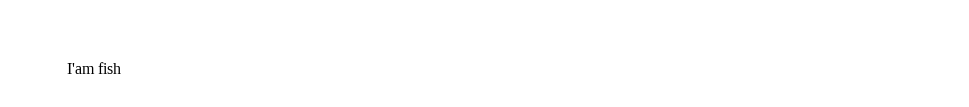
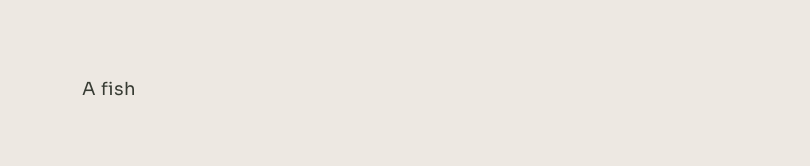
[67,63,95,74] I'am -> [82,81,96,95] A

